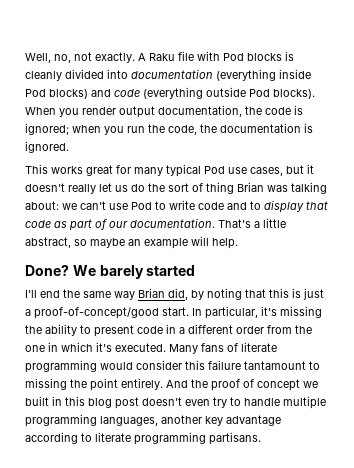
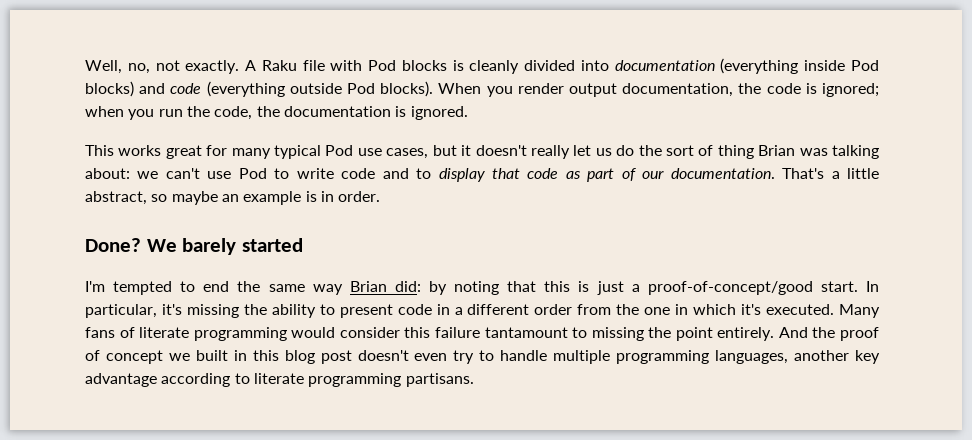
[191,236,238,249] will help. -> [305,191,381,202] is in order.
[25,290,37,298] I'll -> [85,281,196,295] I'm tempted to
[168,288,188,300] did, -> [394,281,421,292] did:

